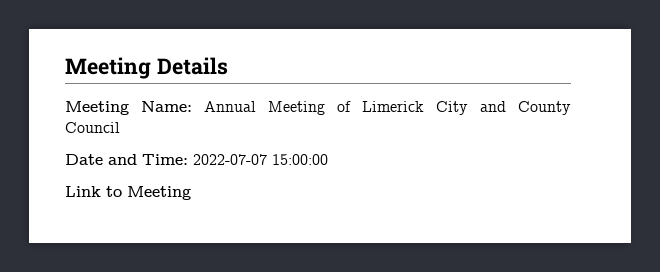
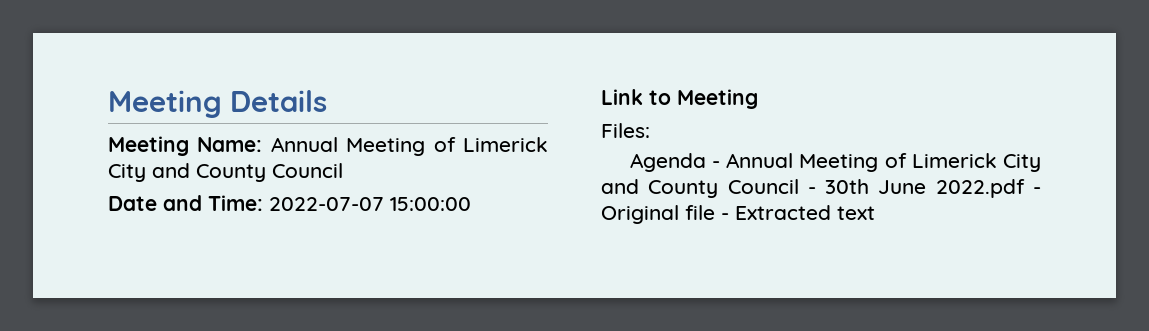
(191, 193) none -> [601,123,650,138] [629,153,1041,172] [601,179,1041,198] [601,205,875,224] // Files: // Agenda - Annual Meeting of Limerick City and County Council - 30th June 2022.pdf - Original file - Extracted text

